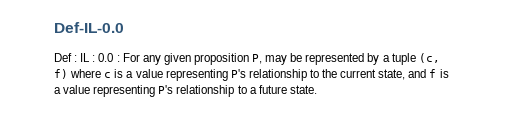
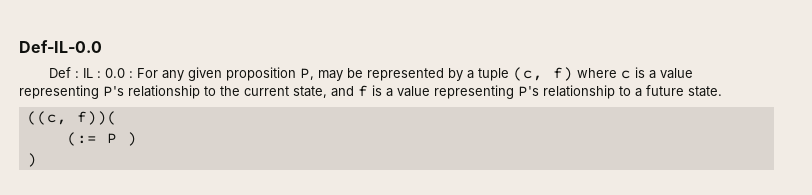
(317, 89) none -> [26,111,117,125] [66,132,137,146] [26,153,37,167] // ((c, f))( // (:= P ) // )

